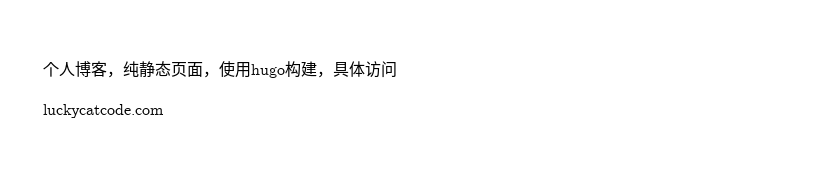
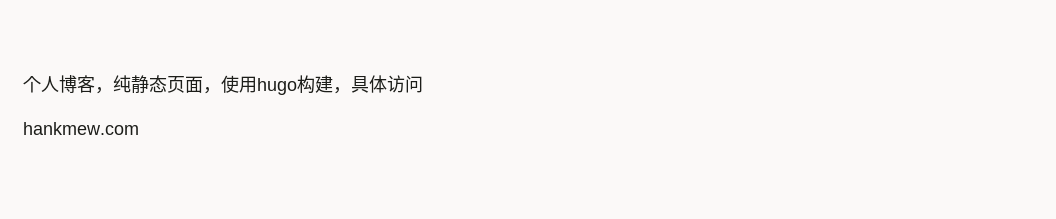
[43,104,164,118] luckycatcode.com -> [23,122,139,135] hankmew.com

